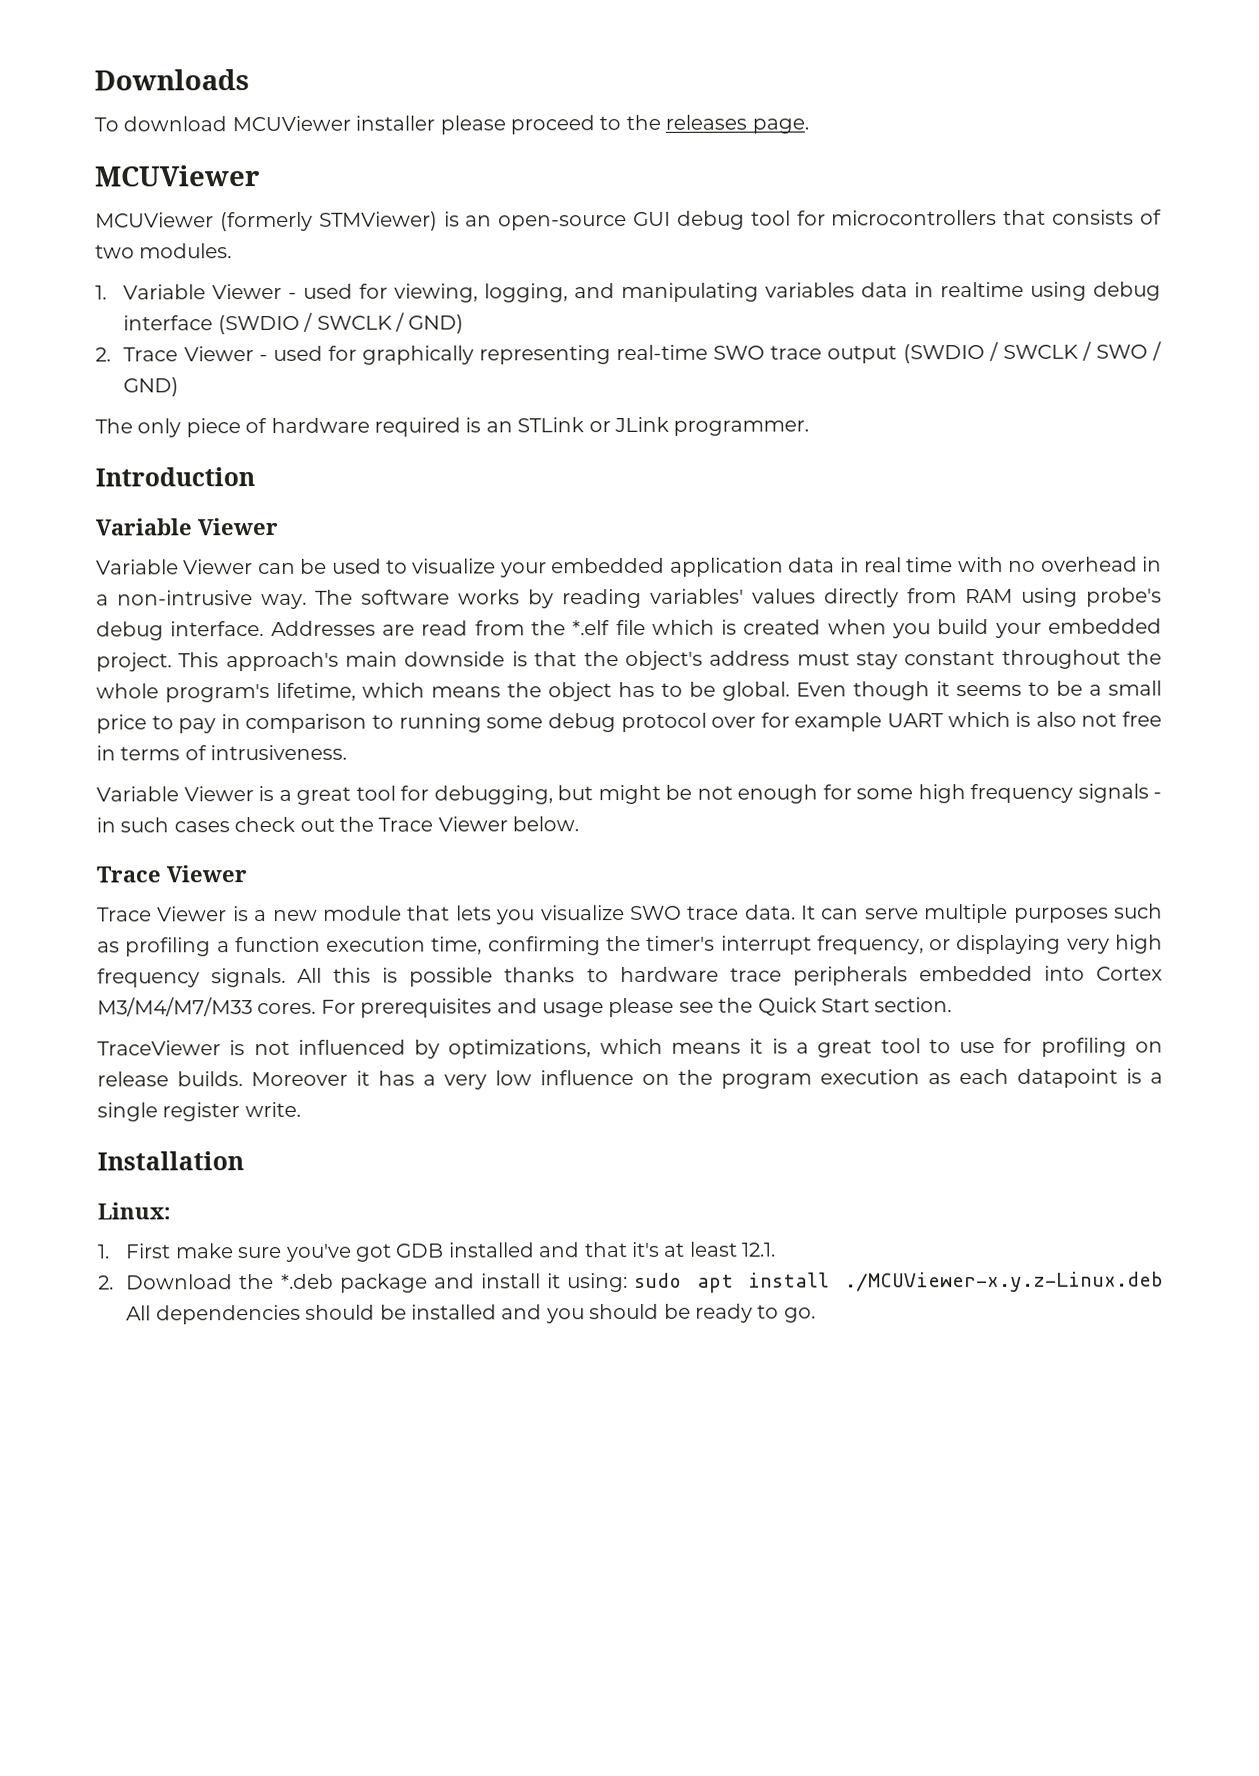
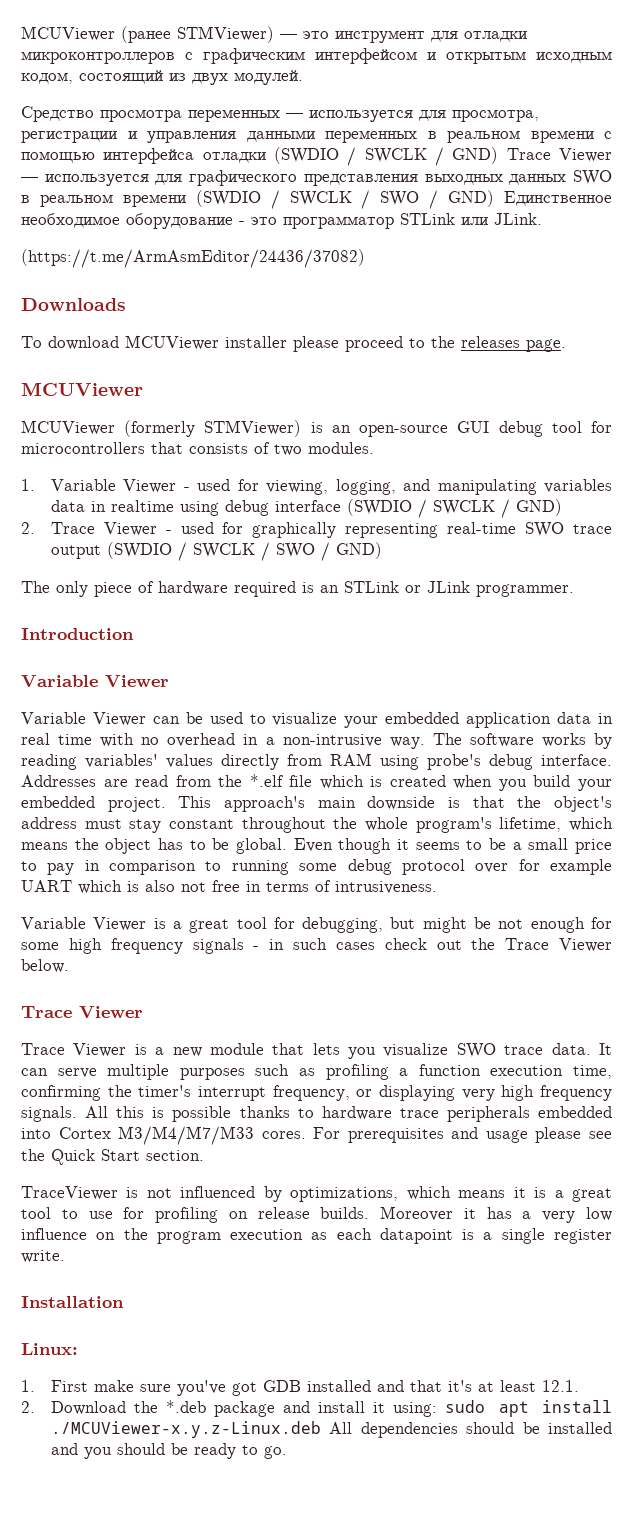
(94, 80) none -> [21,26,527,43] [21,48,612,64] [21,70,303,85] [21,106,539,122] [21,130,612,143] [21,147,612,166] [21,170,612,186] [21,190,612,209] [21,213,542,229] [21,249,365,268] MCUViewer (ранее STMViewer) — это инструмент для отладки микроконтроллеров с графическим интерфейсом и открытым исходным кодом, состоящий из двух модулей. // Средство просмотра переменных — используется для просмотра, регистрации и управления данными переменных в реальном времени с помощью интерфейса отладки (SWDIO / SWCLK / GND) Trace Viewer — используется для графического представления выходных данных SWO в реальном времени (SWDIO / SWCLK / SWO / GND) Единственное необходимое оборудование - это программатор STLink или JLink. // (https://t.me/ArmAsmEditor/24436/37082) //

